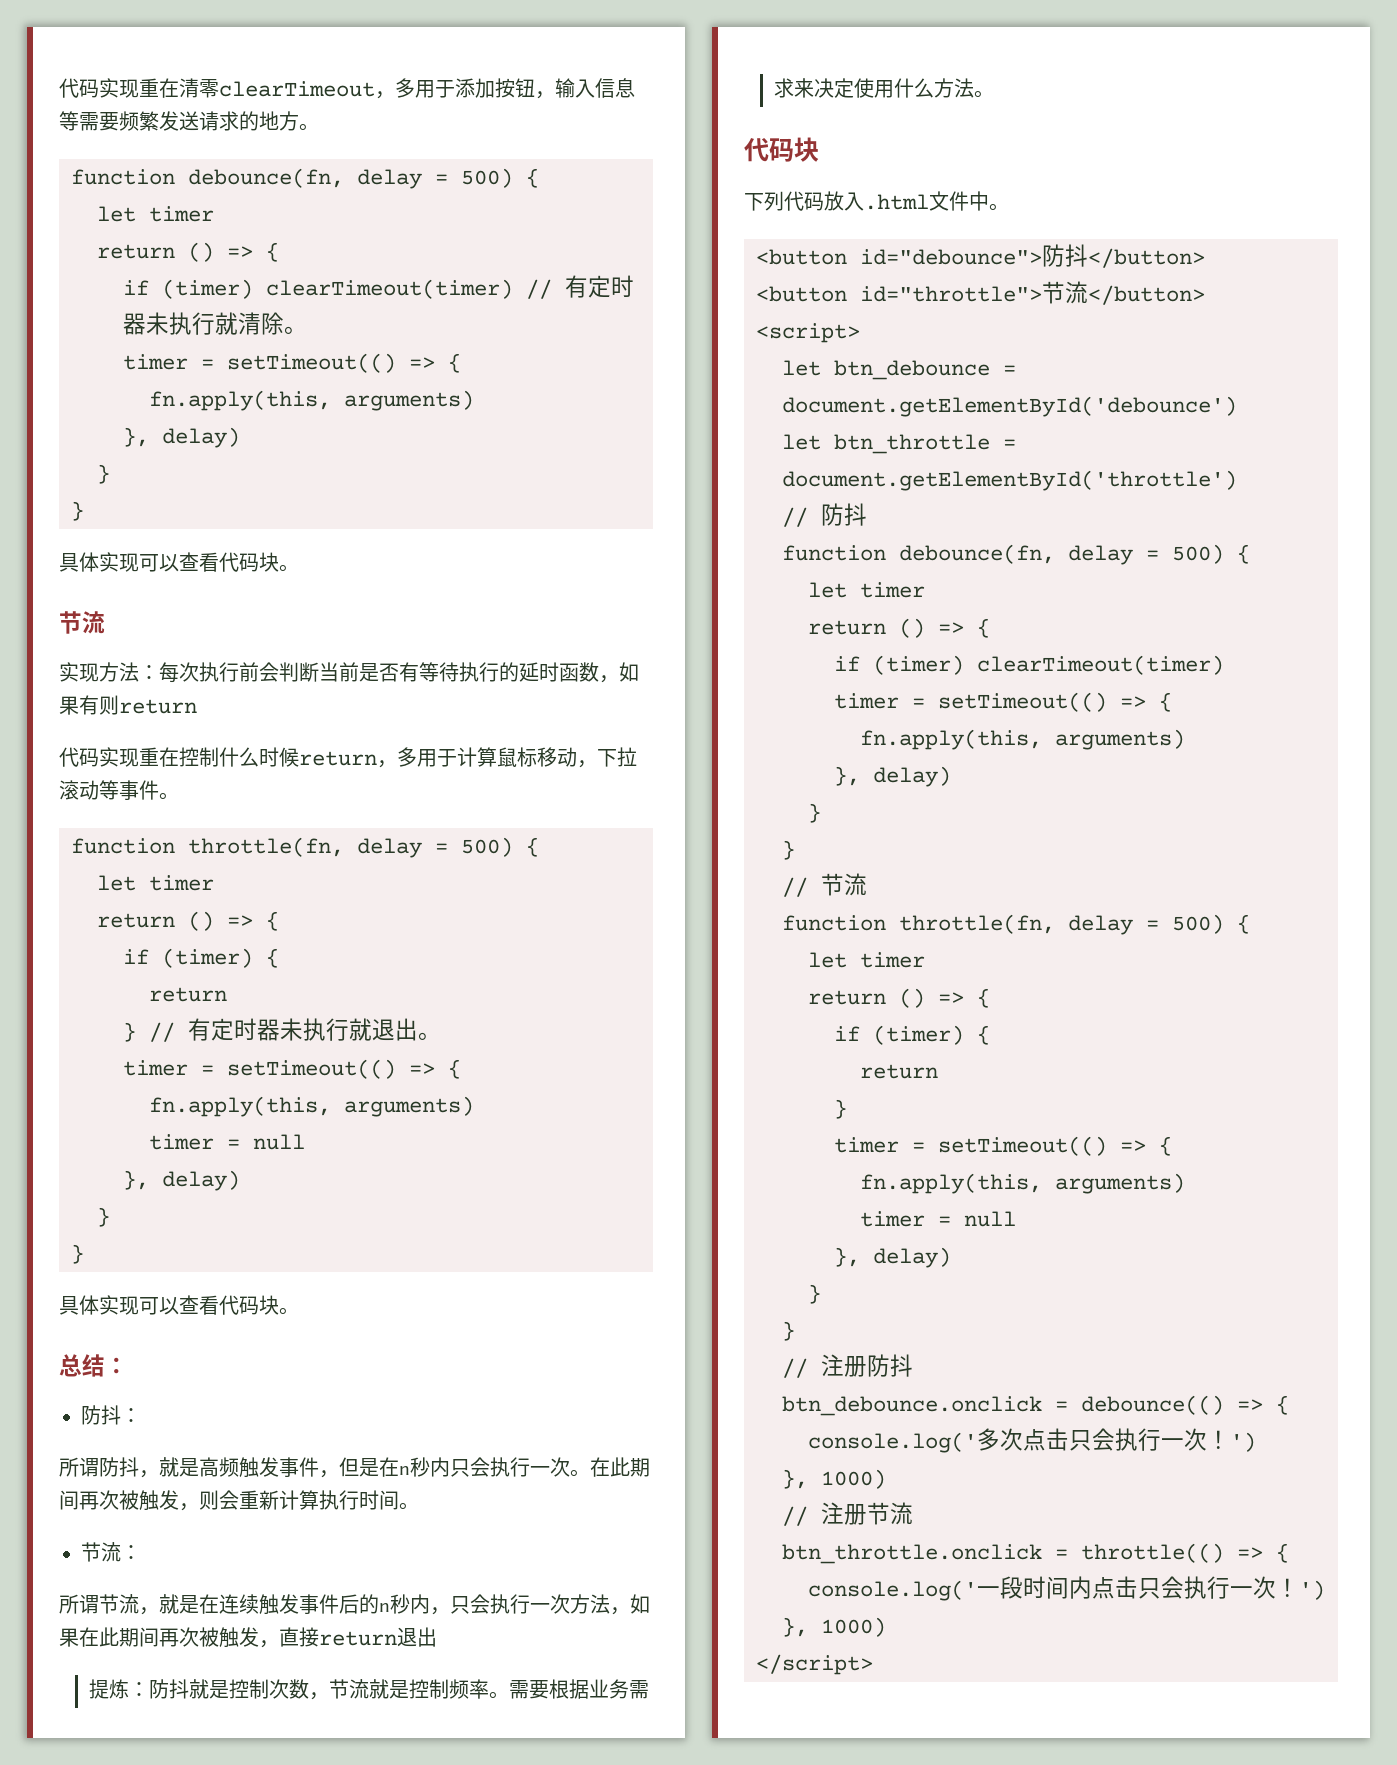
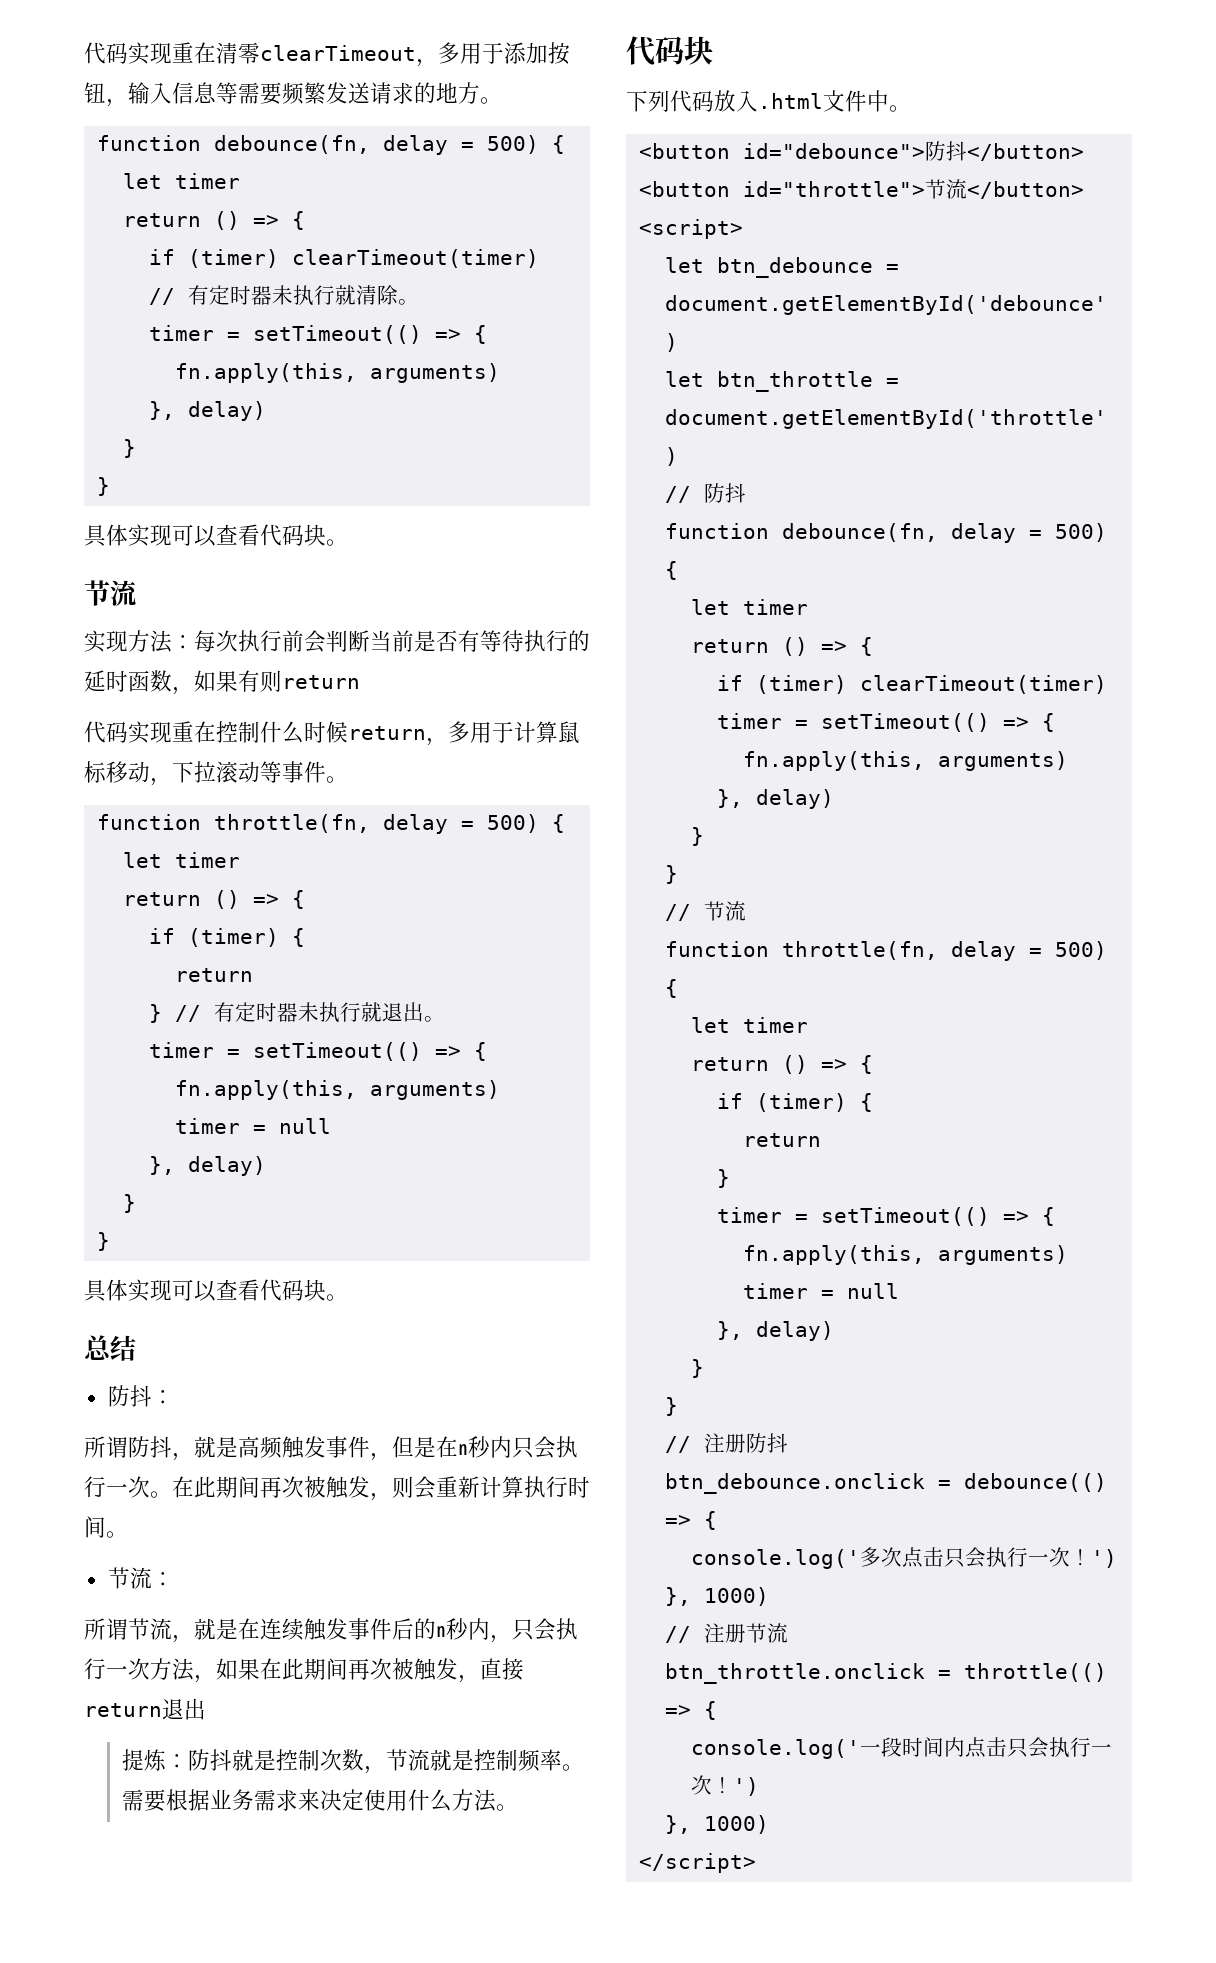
[105,1357,128,1374] ： -> (136, 1348) none

